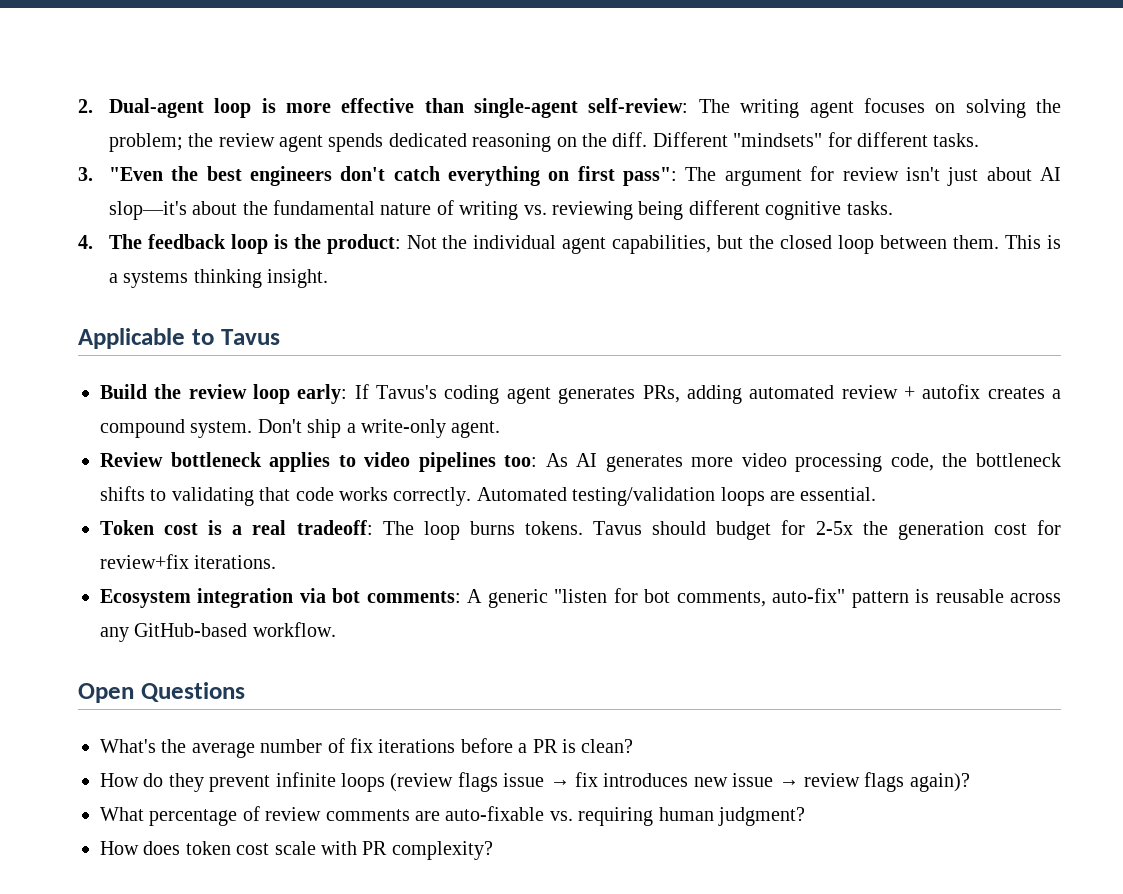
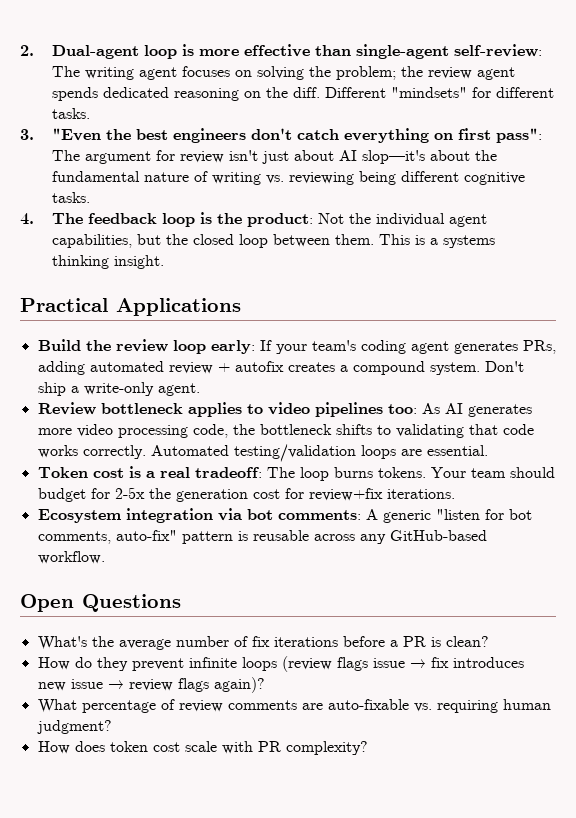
[78,328,280,349] Applicable to Tavus -> [20,298,241,316] Practical Applications
[376,385,438,399] Tavus's -> [275,340,356,354] your team's
[593,521,643,535] Tavus -> [430,467,506,478] Your team

